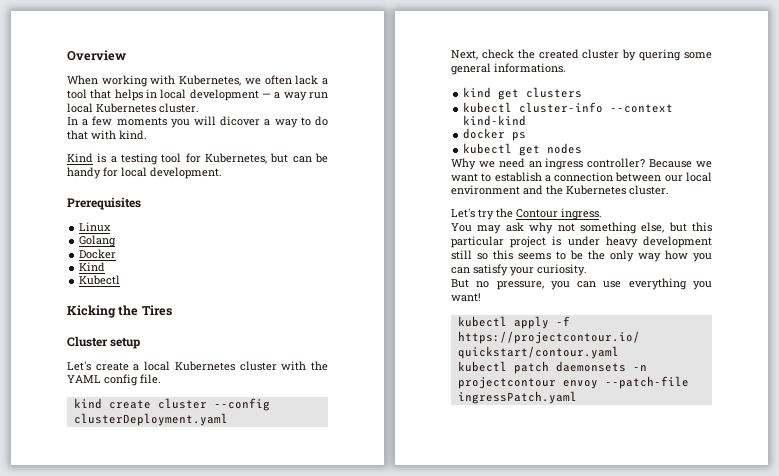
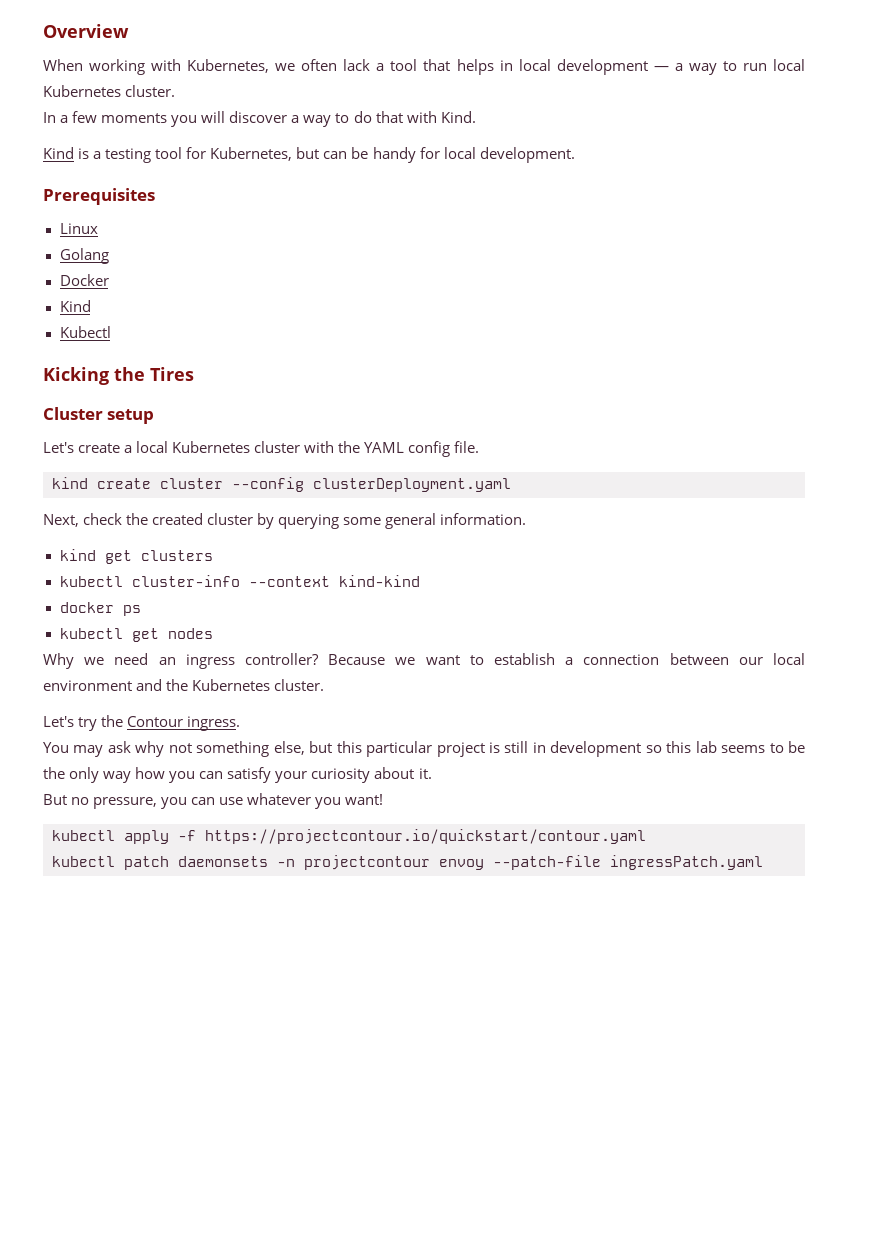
(307, 96) none -> [722,61,737,71] to
[220,116,261,126] dicover -> [229,111,288,123] discover
[119,130,147,140] kind. -> [440,111,476,123] Kind.
[639,49,682,61] quering -> [278,514,340,529] querying
[494,63,566,73] informations. -> [440,513,527,525] information.
[567,236,712,248] [451,250,472,260] under heavy development still -> [504,741,642,757] still in development
(513, 255) none -> [695,741,717,753] lab
[537,264,587,276] curiosity. -> [311,767,432,783] curiosity about it.
[628,278,687,290] everything -> [247,793,312,805] whatever

